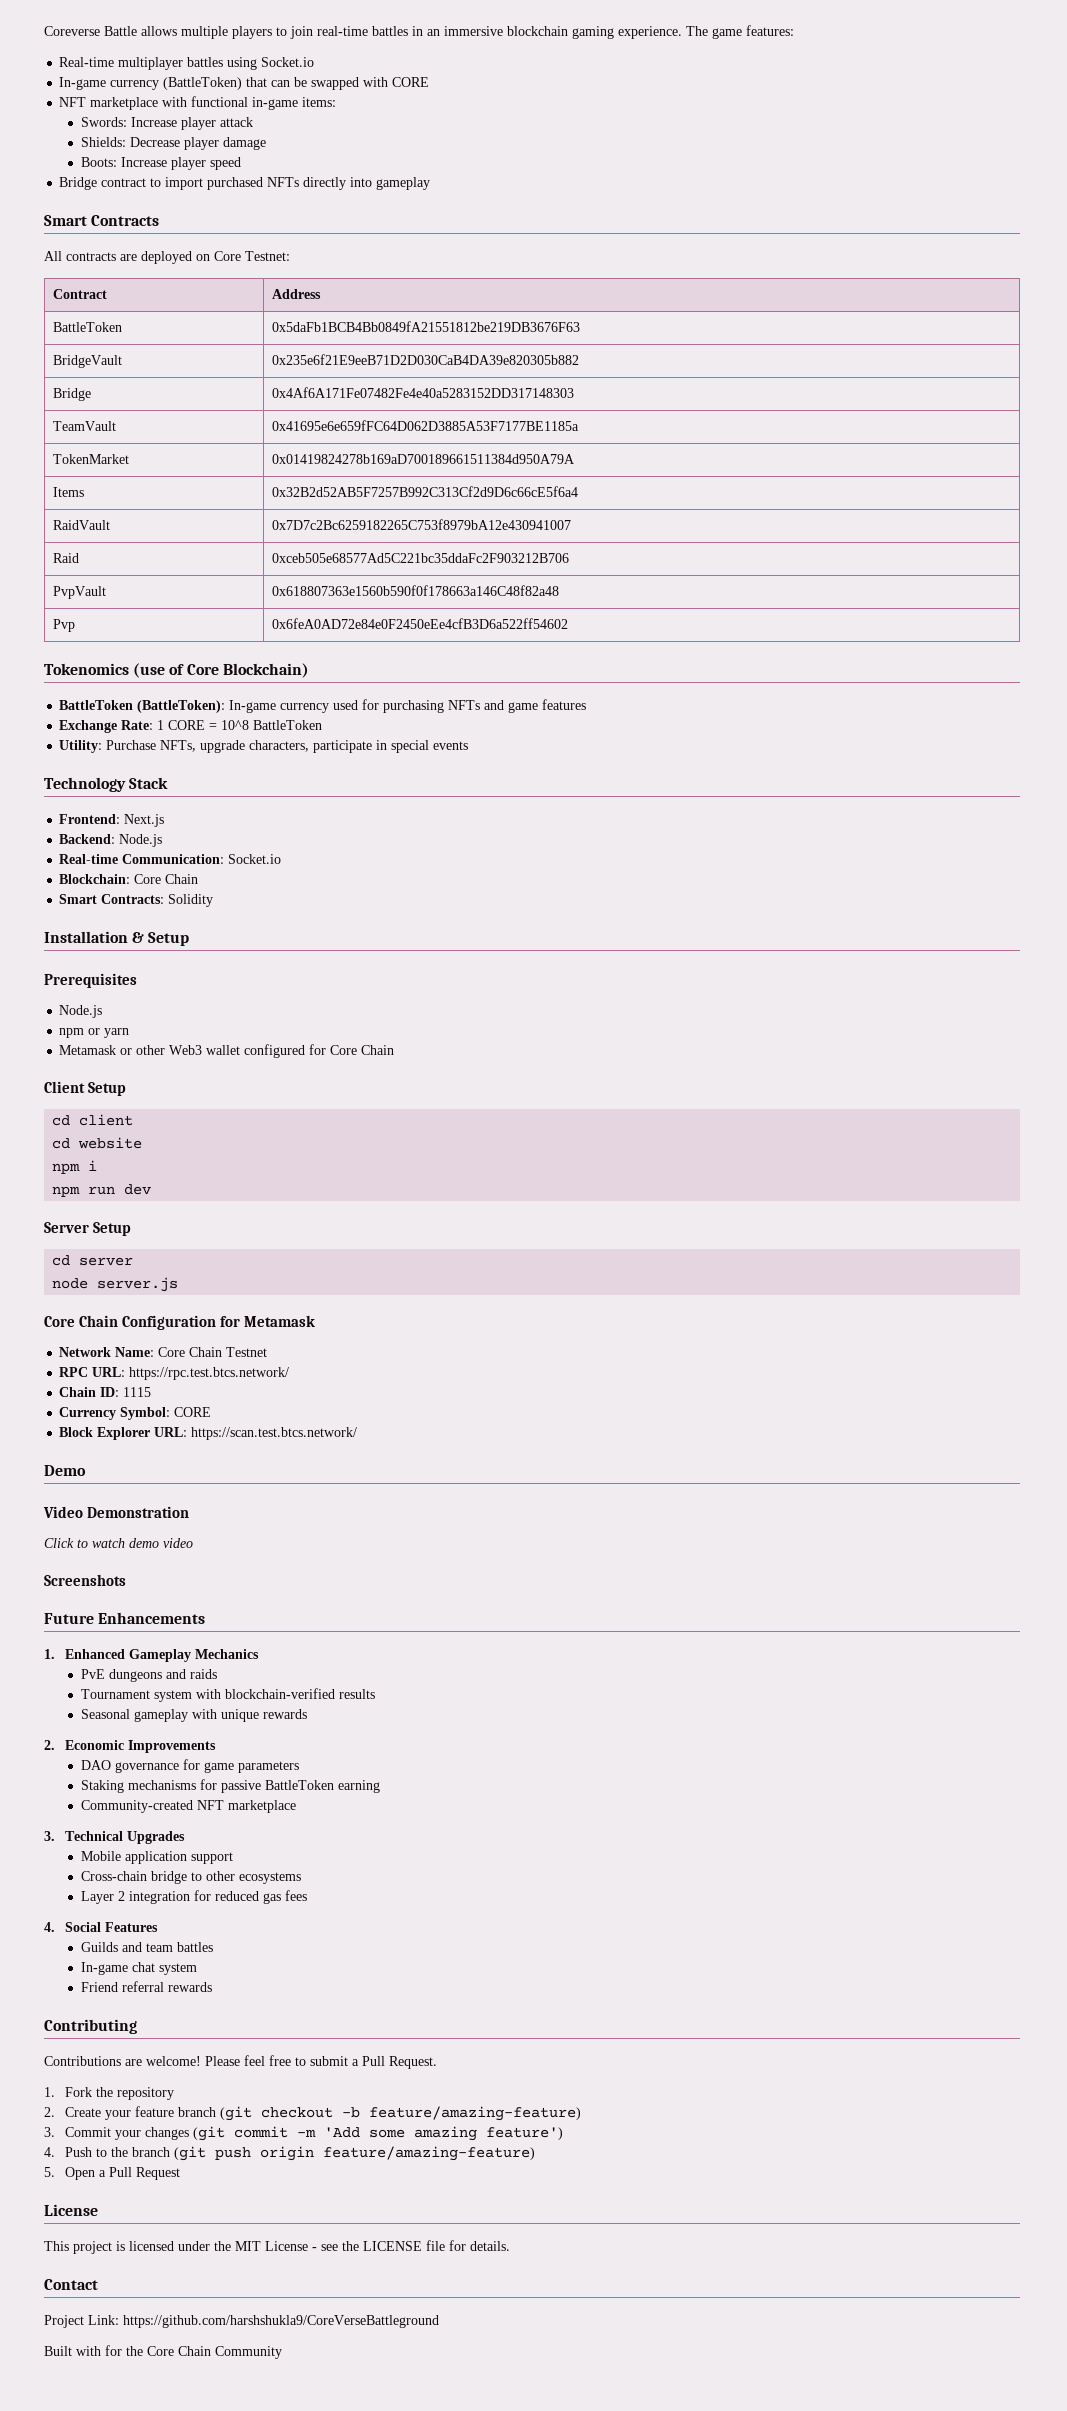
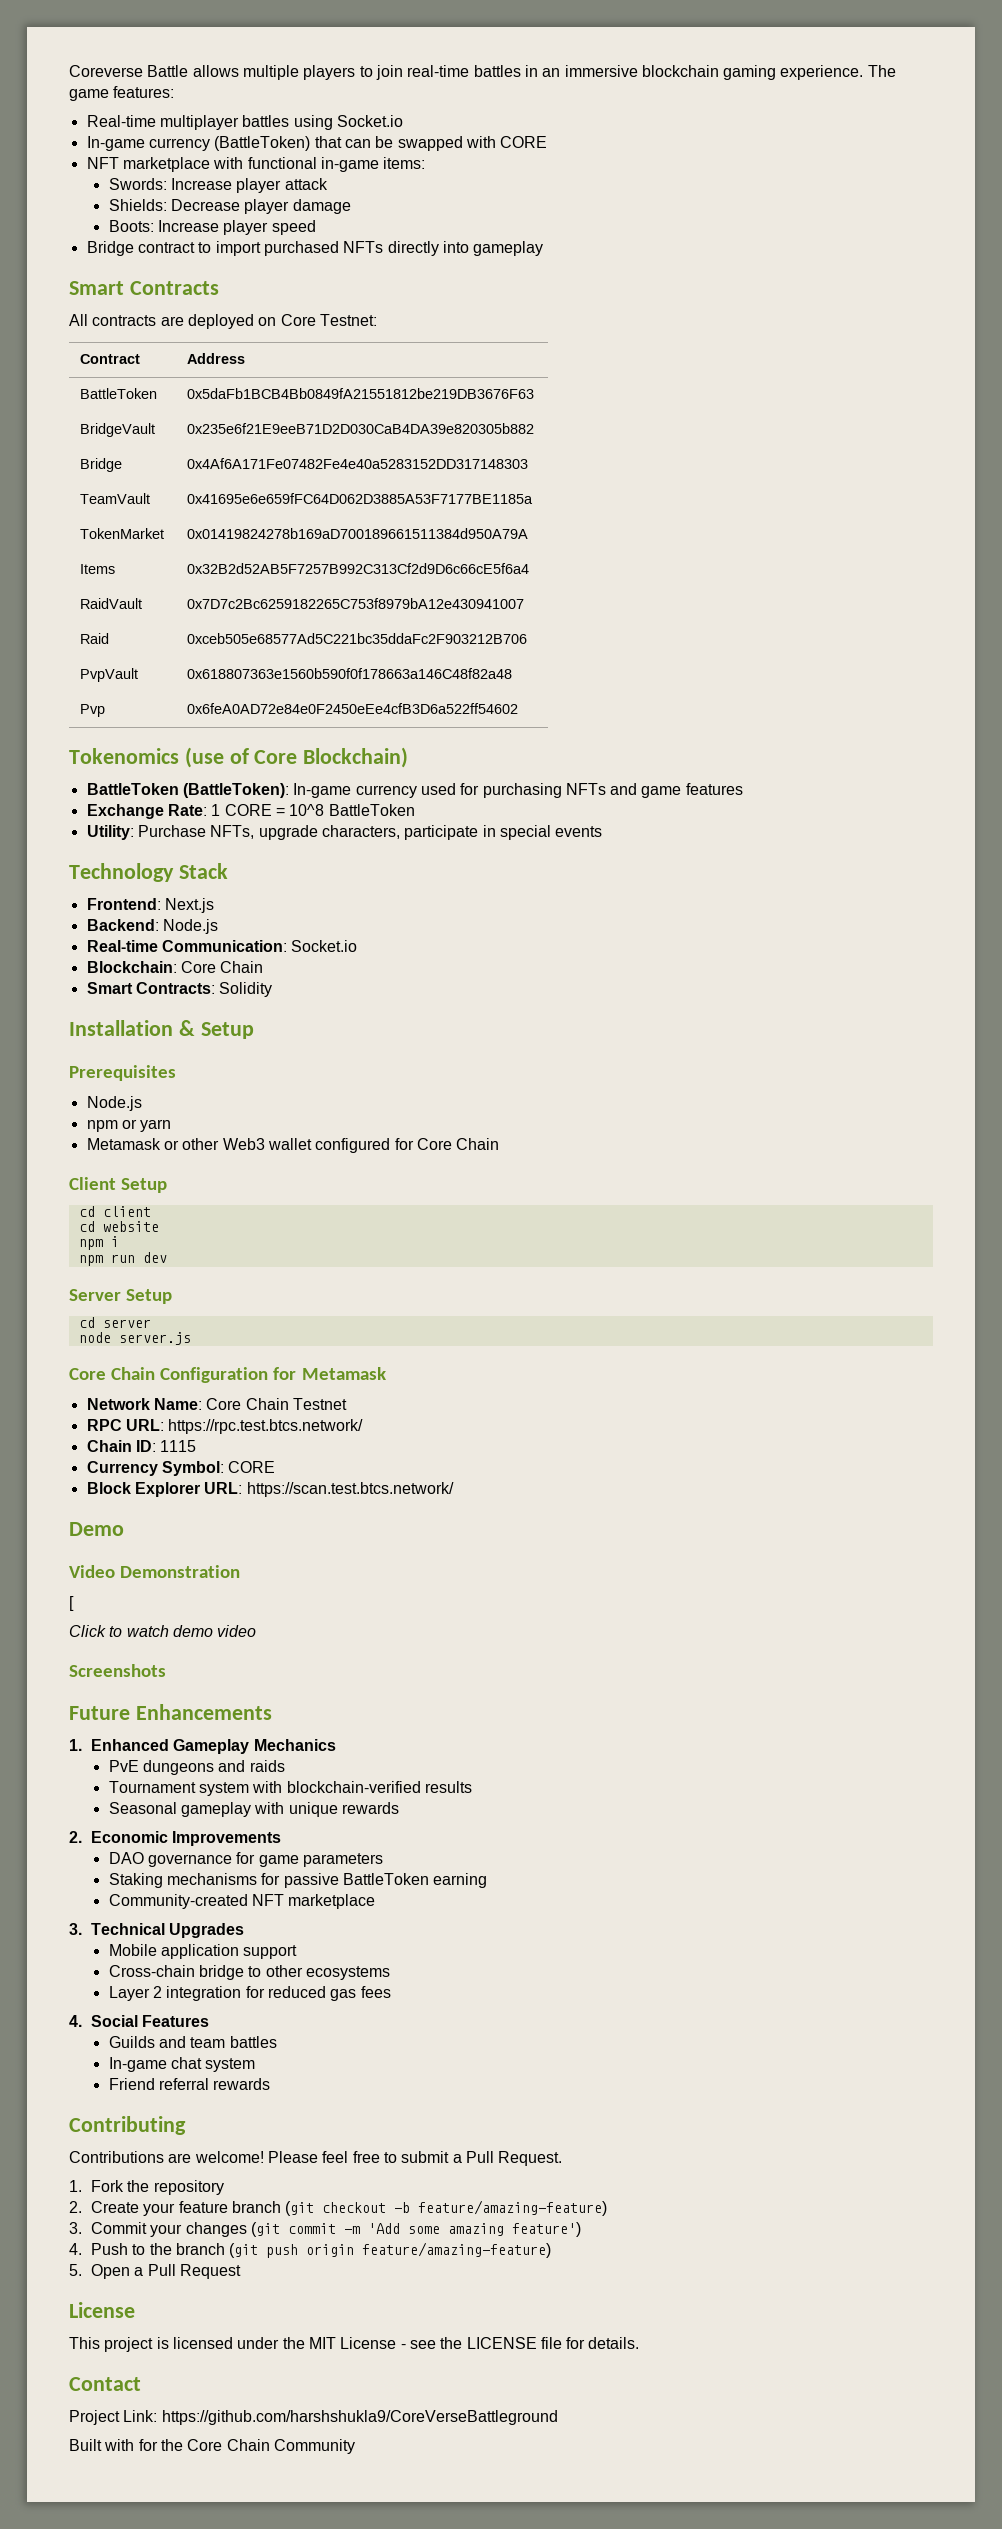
(189, 1512) none -> [69,1596,74,1611] // [

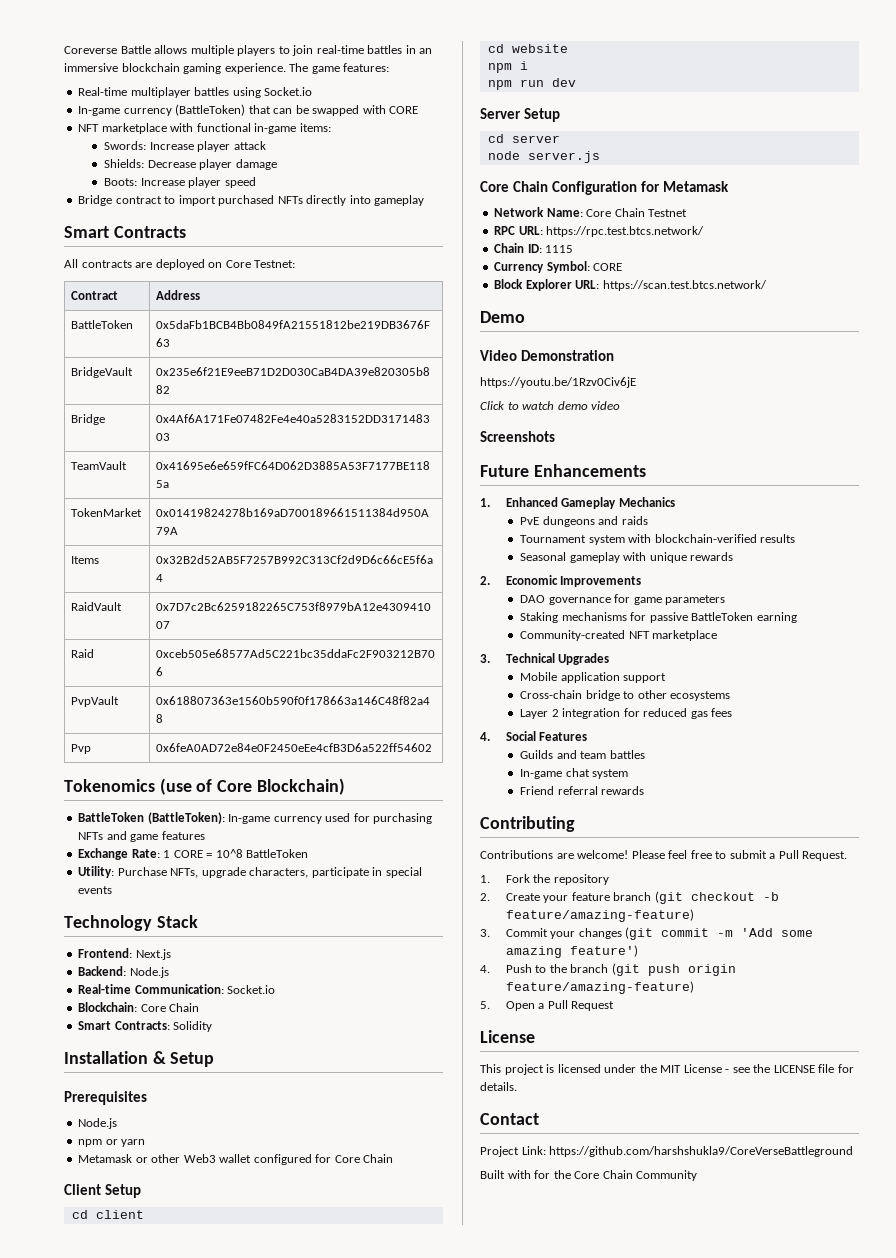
[69,1596,74,1611] [ -> [480,377,636,388] https://youtu.be/1Rzv0Civ6jE

